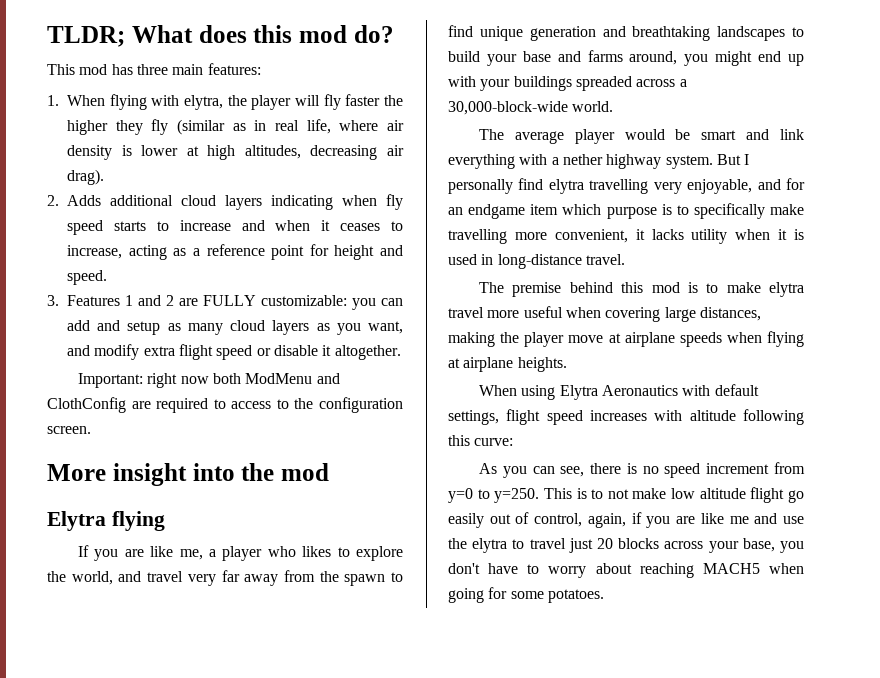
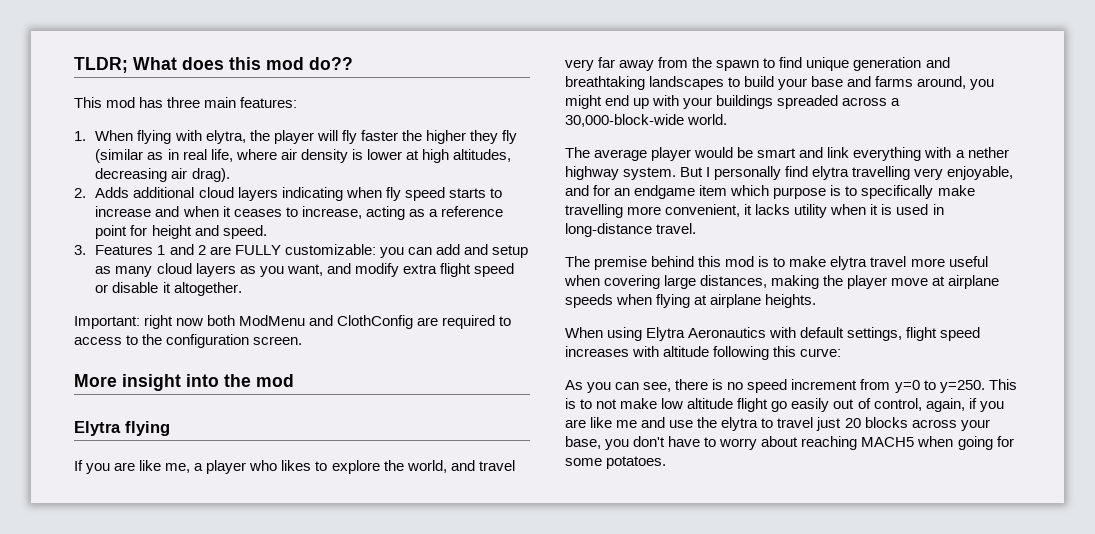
[353,25,394,43] do? -> [309,57,353,70] do??

